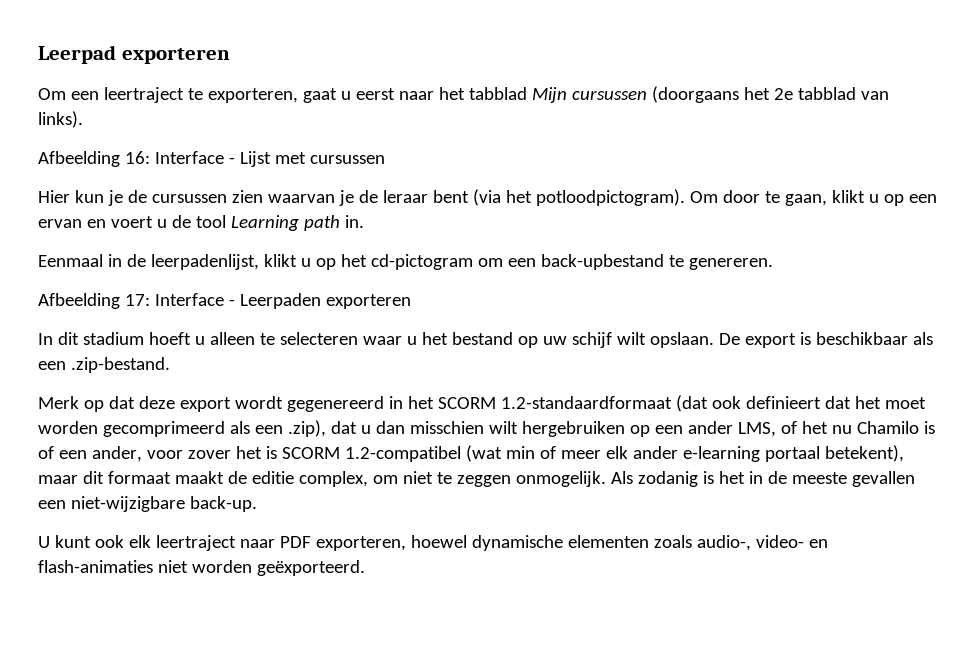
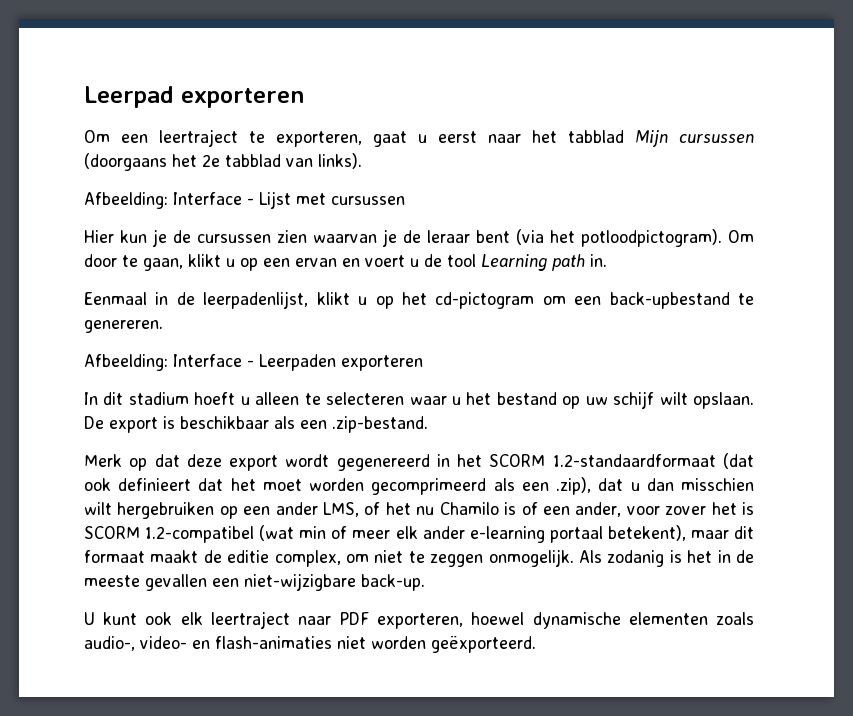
[38,151,150,167] Afbeelding 16: -> [84,192,168,209] Afbeelding:
[38,293,150,309] Afbeelding 17: -> [84,354,168,371] Afbeelding:

